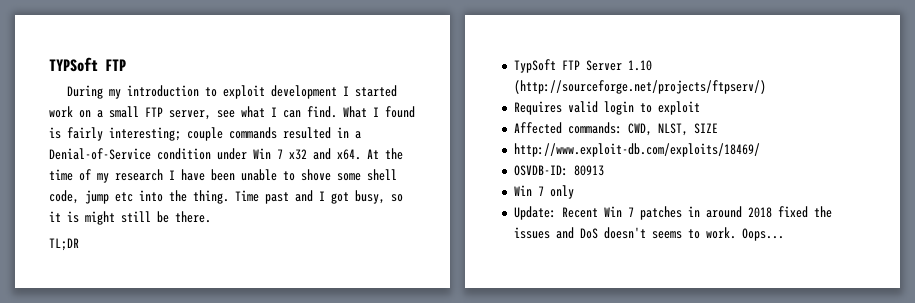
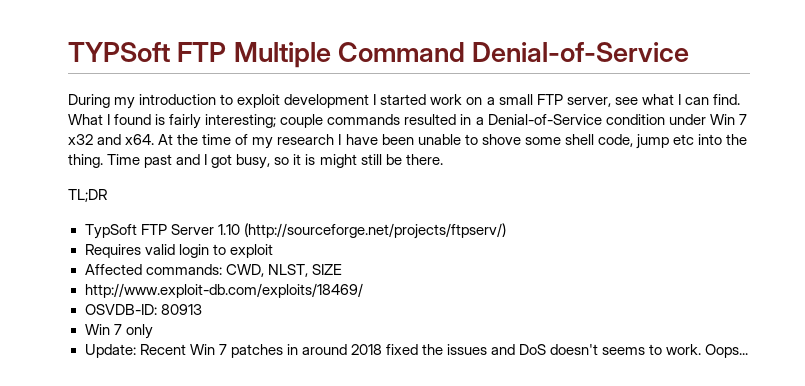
(126, 65) none -> [233,42,690,68] Multiple Command Denial-of-Service

